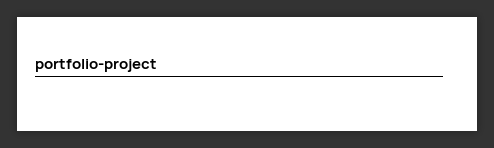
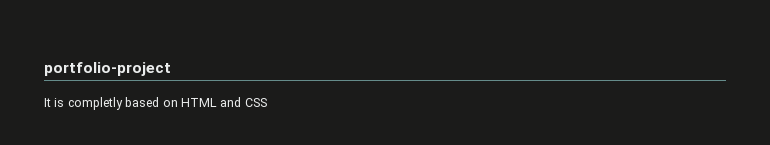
(157, 65) none -> [44,97,267,110] // It is completly based on HTML and CSS

